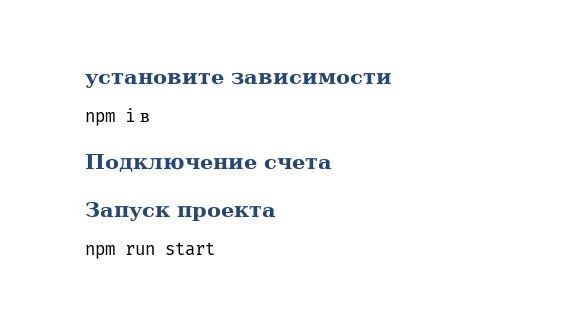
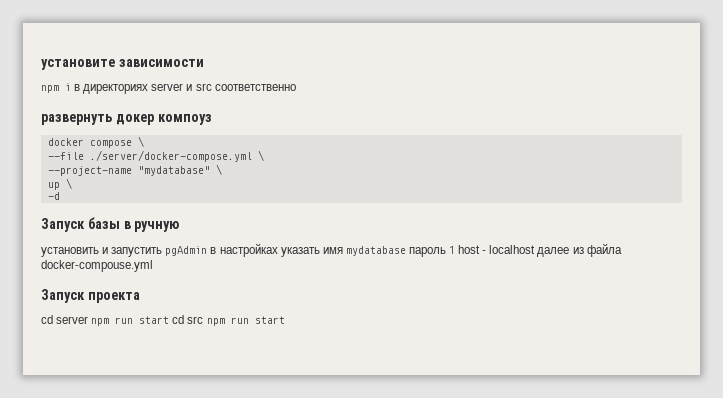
[85,154,332,172] // Подключение счета -> [83,83,296,94] [41,114,212,125] [47,136,144,148] [47,150,264,162] [47,164,222,176] [47,178,72,190] [47,192,60,200] [41,217,180,232] [41,243,622,257] [41,260,153,272] директориях server и src соответственно // развернуть докер компоуз // docker compose \ // --file ./server/docker-compose.yml \ // --project-name "mydatabase" \ // up \ // -d // Запуск базы в ручную // установить и запустить pgAdmin в настройках указать имя mydatabase пароль 1 host - localhost далее из файла docker-compouse.yml
[85,242,215,259] npm run start -> [41,315,285,326] cd server npm run start cd src npm run start

